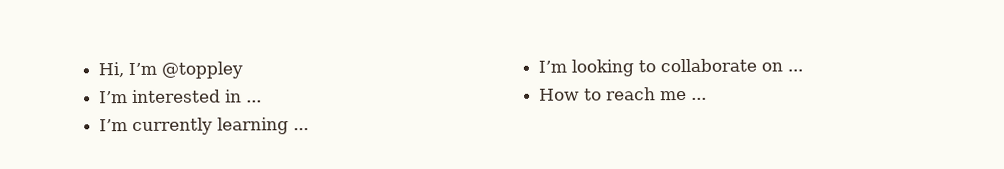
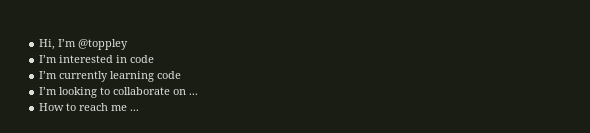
[246,100,263,103] ... -> [130,55,155,63] code
[293,128,310,131] ... -> [157,71,182,79] code

